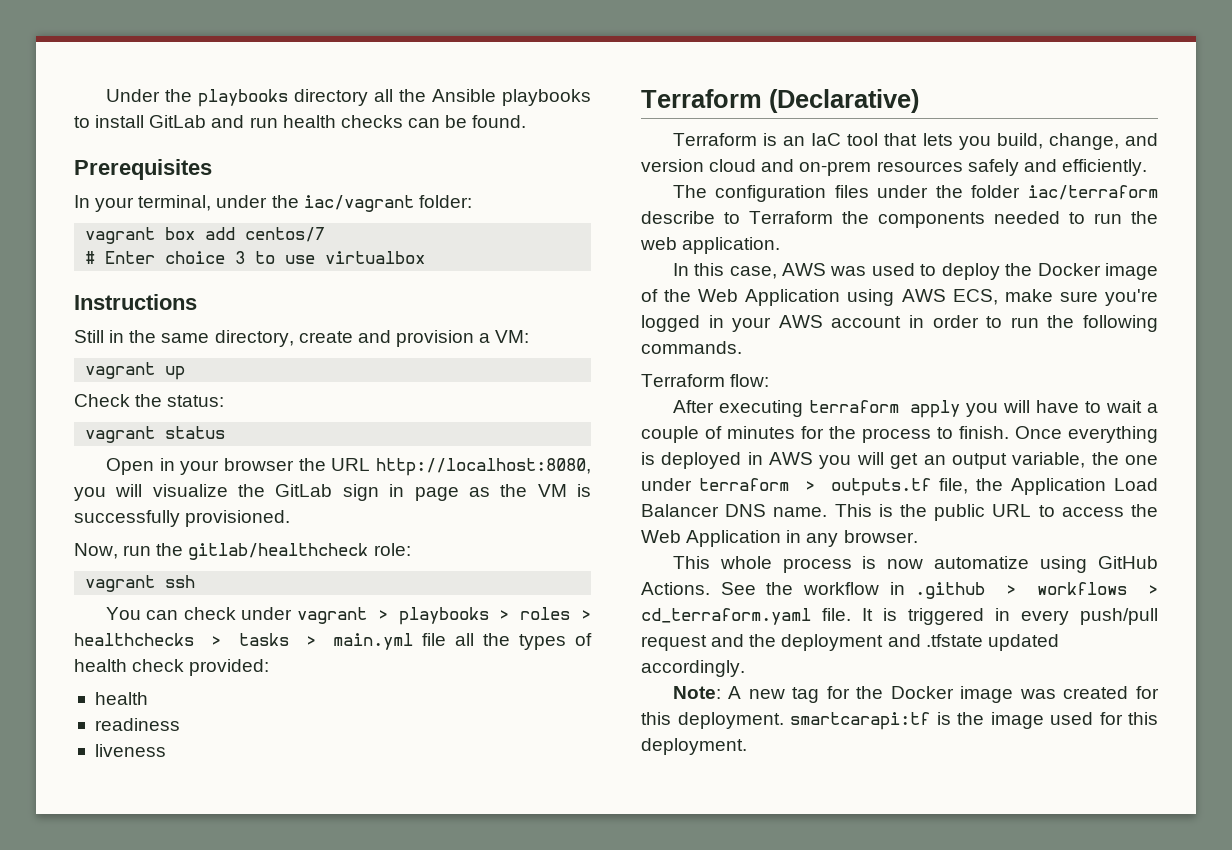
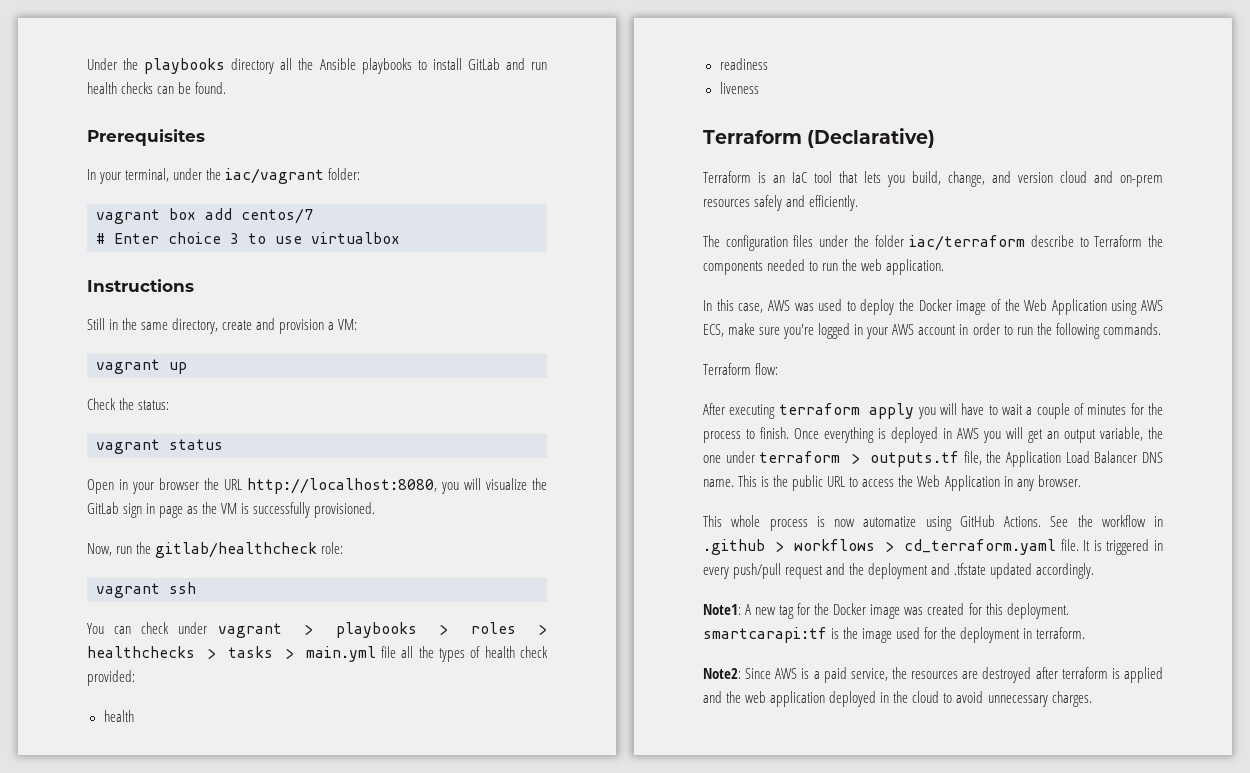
[672,686,721,699] Note: -> [703,604,741,615] Note1:
[1128,712,1158,725] [641,738,747,755] this deployment. -> [941,627,1086,643] [703,667,1163,683] [703,691,1092,707] the deployment in terraform. // Note2: Since AWS is a paid service, the resources are destroyed after terraform is applied and the web application deployed in the cloud to avoid unnecessary charges.

